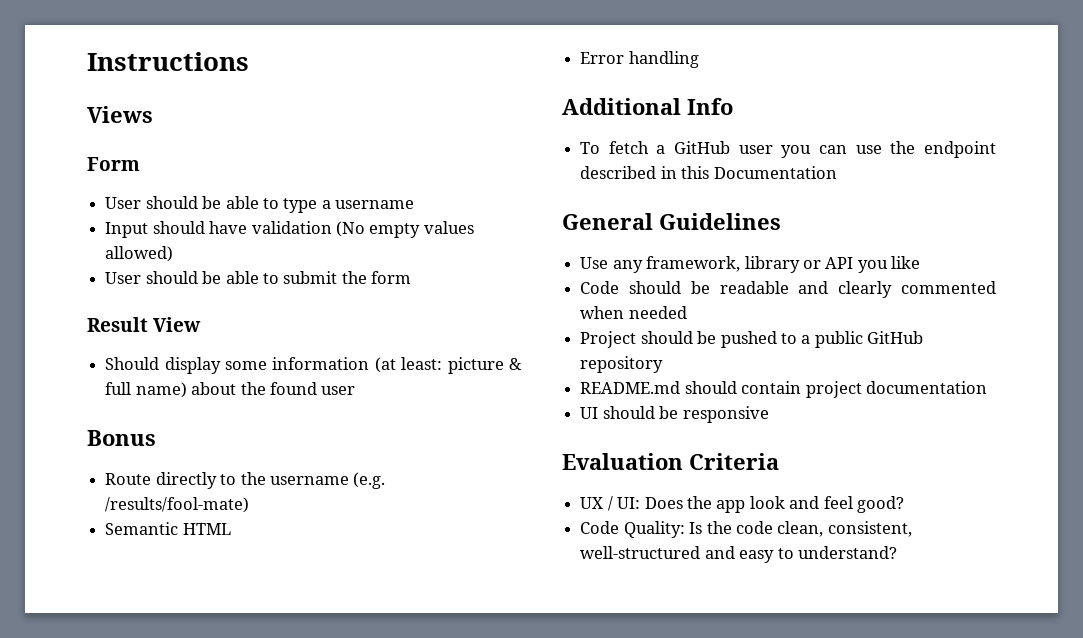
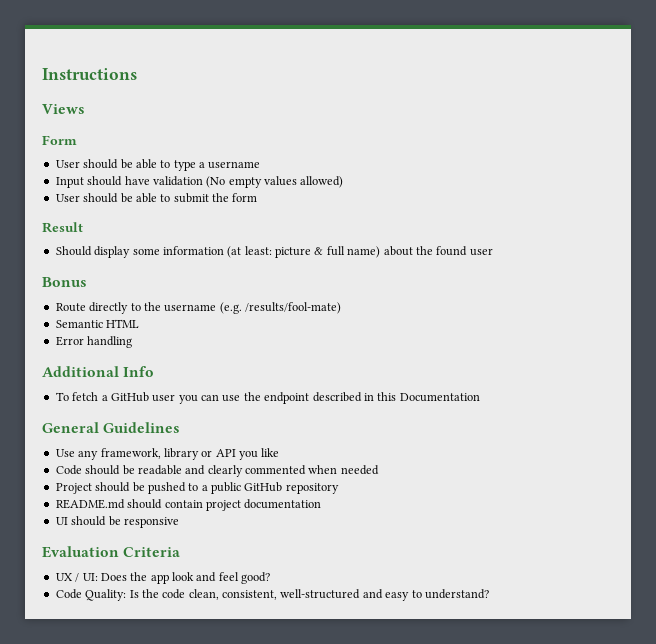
[153,317,202,332] View -> (83, 227) none

